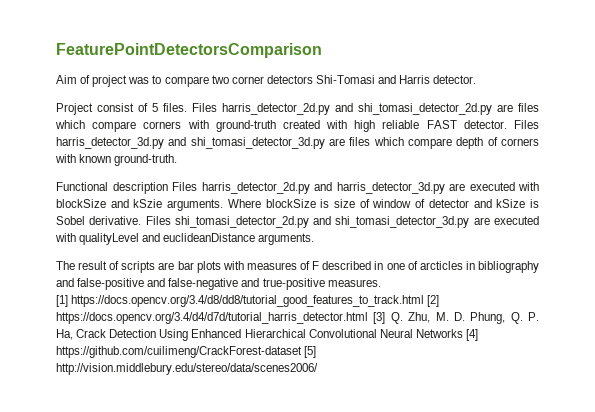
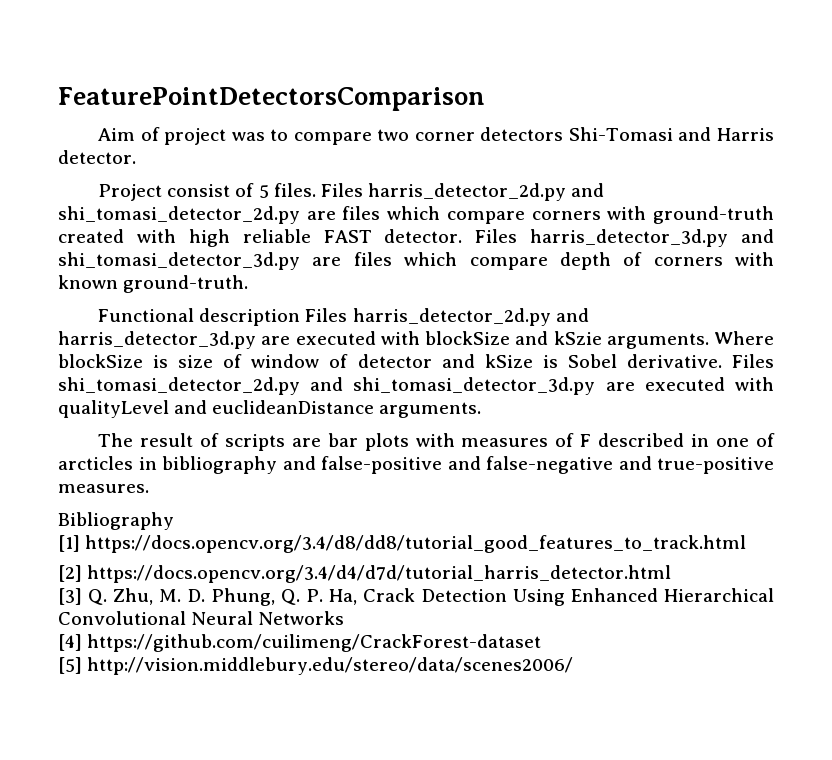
(381, 283) none -> [58,512,174,530] // Bibliography
(425, 301) none -> (747, 544) //
(368, 318) none -> (672, 574) //
(463, 333) none -> (345, 618) //
(302, 352) none -> (542, 643) //

